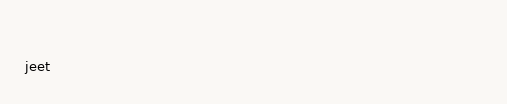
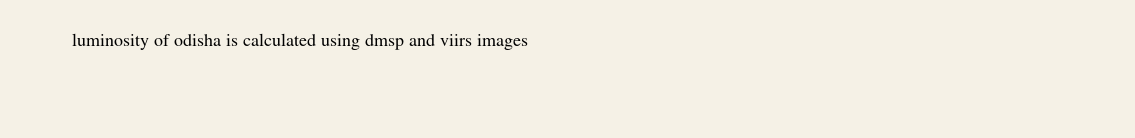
[24,61,50,74] jeet -> [72,33,528,50] luminosity of odisha is calculated using dmsp and viirs images

